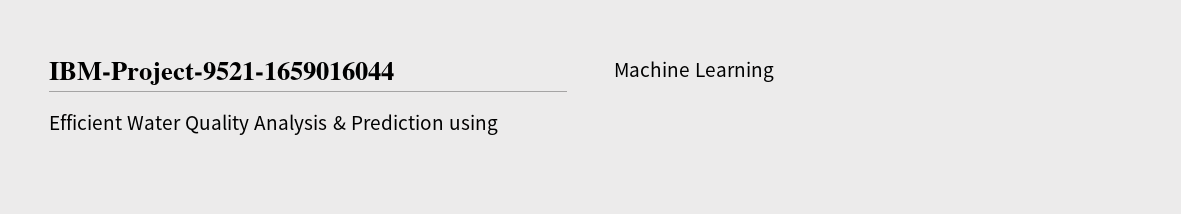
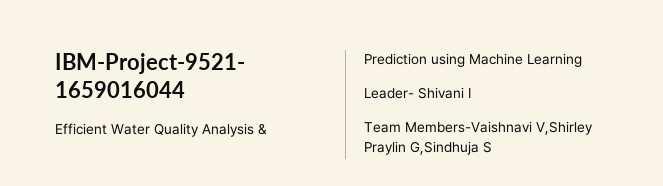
(775, 71) none -> [364,87,471,99] [364,121,593,135] [364,141,492,155] // Leader- Shivani I // Team Members-Vaishnavi V,Shirley Praylin G,Sindhuja S

